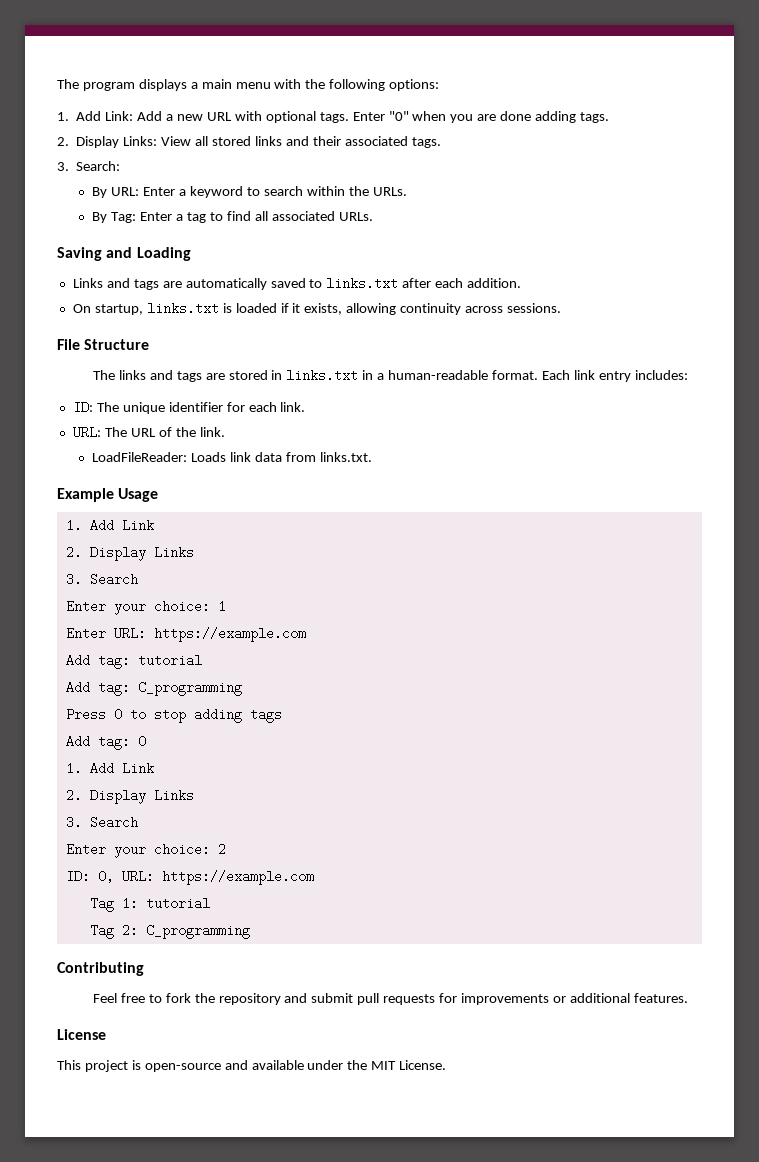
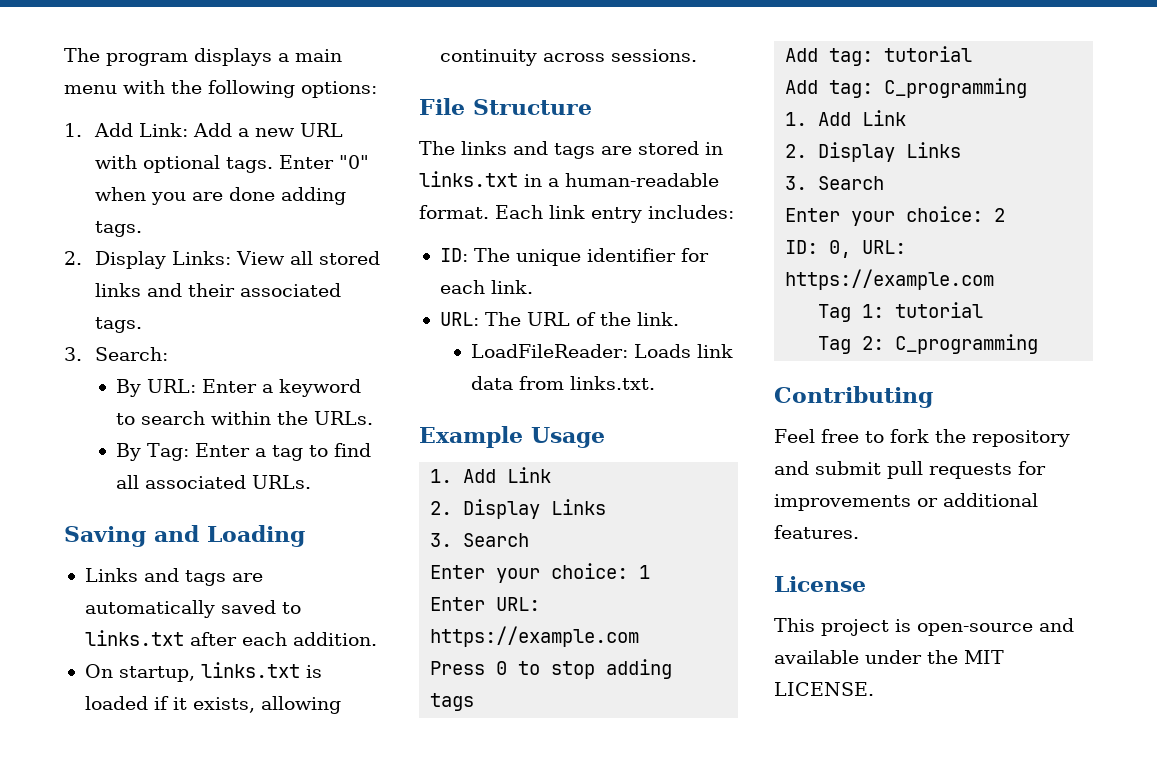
[65,654,202,669] [65,681,242,696] // Add tag: tutorial // Add tag: C_programming -> (640, 636) none
[137,735,146,748] 0 -> [884,46,973,62] [785,78,1028,98] tutorial // Add tag: C_programming
[399,1060,447,1070] License. -> [774,682,874,696] LICENSE.

